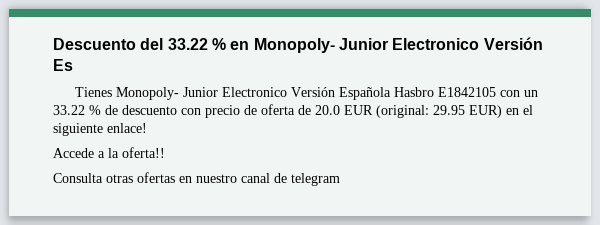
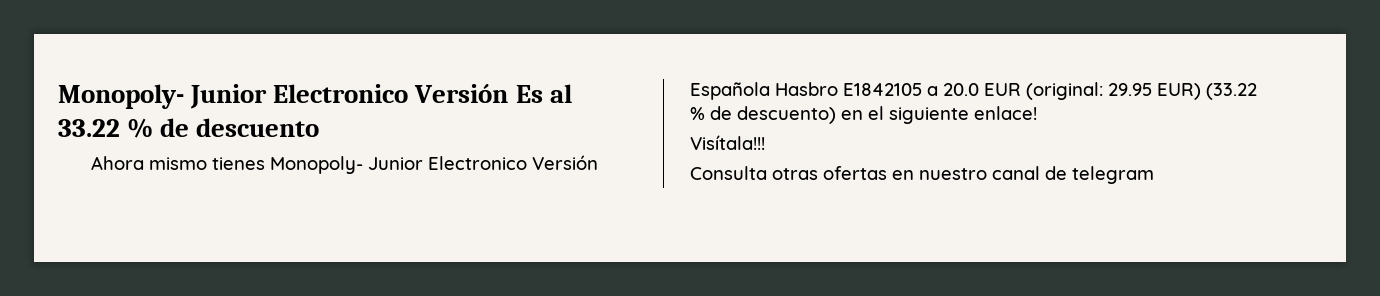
[53,38,250,50] Descuento del 33.22 % en -> (58, 96) none
[74,87,112,97] // Tienes -> [549,84,572,103] [58,118,320,138] [90,156,265,170] al 33.22 % de descuento // Ahora mismo tienes
[499,90,538,97] [53,104,311,118] con un 33.22 % de descuento con precio de oferta de -> [927,86,938,96] a
(502, 111) none -> [1206,83,1257,100] [690,106,836,124] (33.22 % de descuento)
[53,147,165,158] Accede a la oferta!! -> [690,135,765,150] Visítala!!!

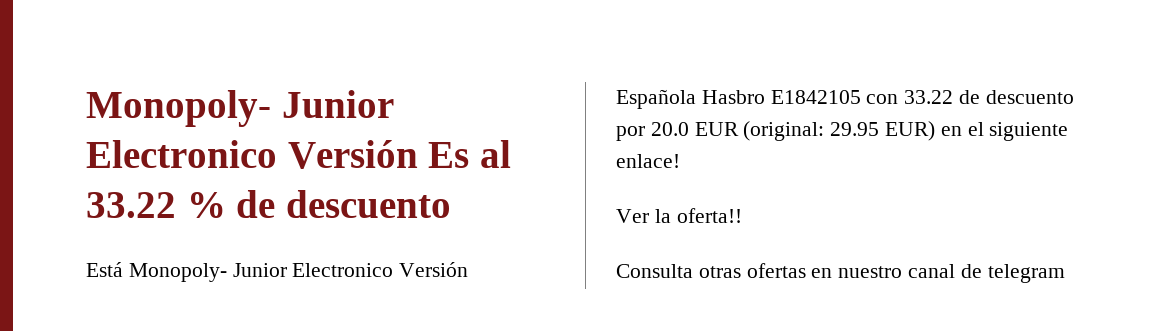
[90,156,265,170] Ahora mismo tienes -> [86,262,123,277] Está
[927,86,938,96] a -> [866,90,1074,104] [616,126,645,141] con 33.22 de descuento por
[1206,83,1257,100] [690,106,836,124] (33.22 % de descuento) -> (936, 131) none
[690,135,765,150] Visítala!!! -> [616,208,742,223] Ver la oferta!!

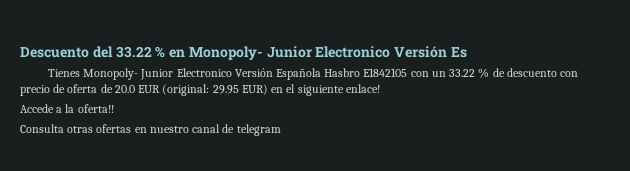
(86, 108) none -> [20,46,186,58] Descuento del 33.22 % en
[479,140,511,168] [86,190,451,218] [86,262,123,277] al 33.22 % de descuento // Está -> [47,69,80,77] // Tienes
[904,90,1074,104] [616,126,645,141] 33.22 de descuento por -> [431,68,579,78] [20,84,113,96] un 33.22 % de descuento con precio de oferta de
[616,209,649,223] Ver -> [20,104,63,113] Accede a

